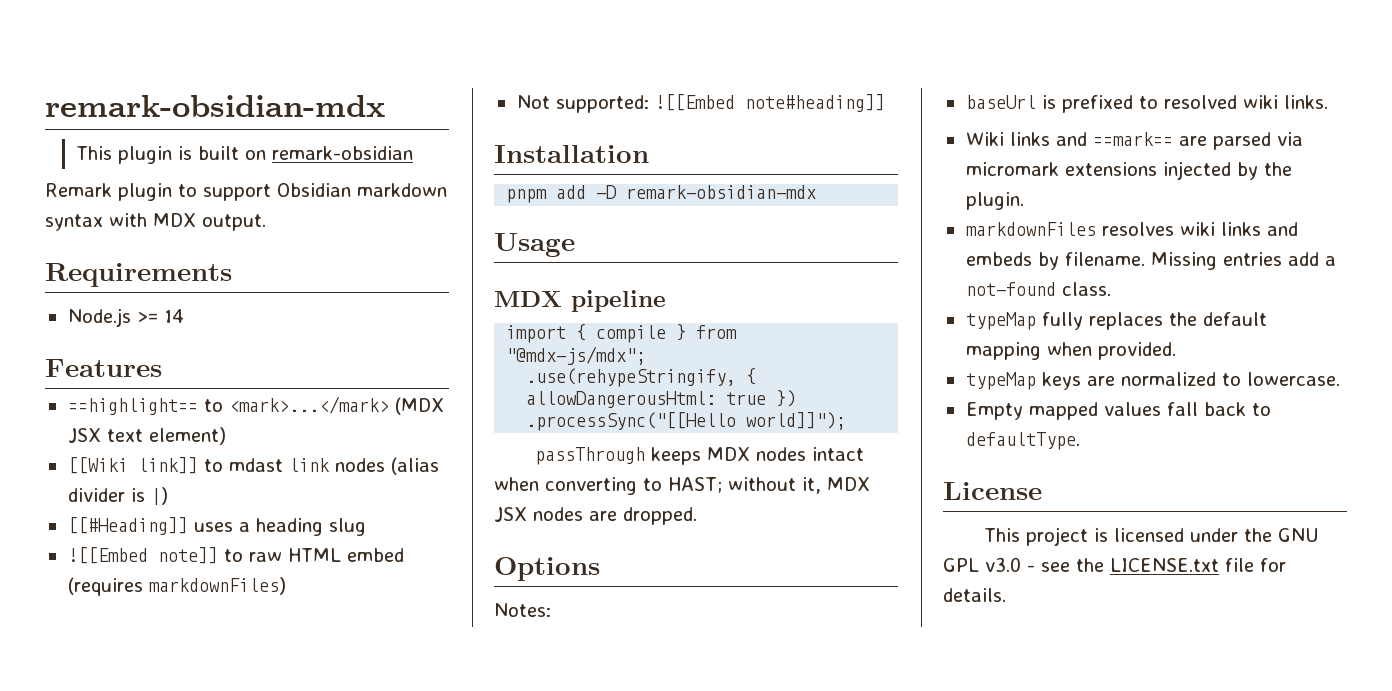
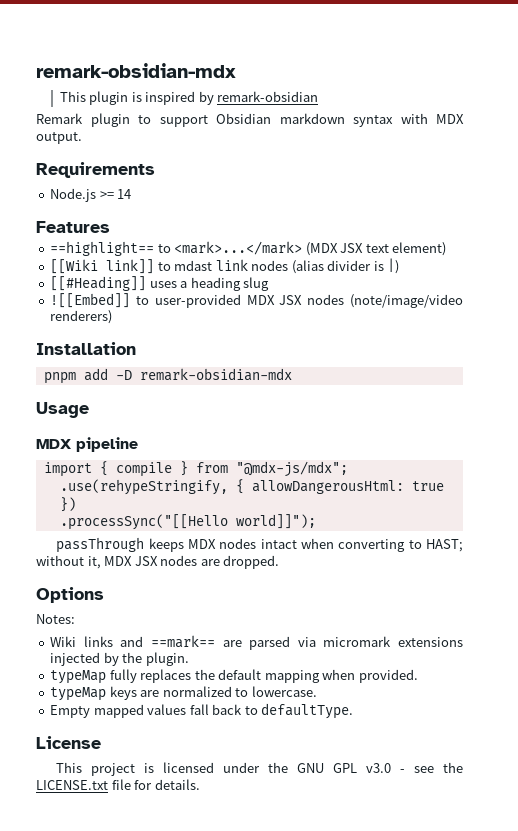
[198,146,267,160] built on -> [145,91,214,105] inspired by
[67,547,404,564] [67,577,286,596] [516,94,885,113] ![[Embed note]] to raw HTML embed (requires markdownFiles) // Not supported: ![[Embed note#heading]] -> [50,293,463,308] [50,310,113,324] ![[Embed]] to user-provided MDX JSX nodes (note/image/video renderers)
[965,95,1328,113] // baseUrl is prefixed to resolved wiki links. -> (75, 619) none
[965,222,1298,236] [965,252,1336,270] [965,282,1111,296] // markdownFiles resolves wiki links and embeds by filename. Missing entries add a not-found class. -> (189, 659) none

